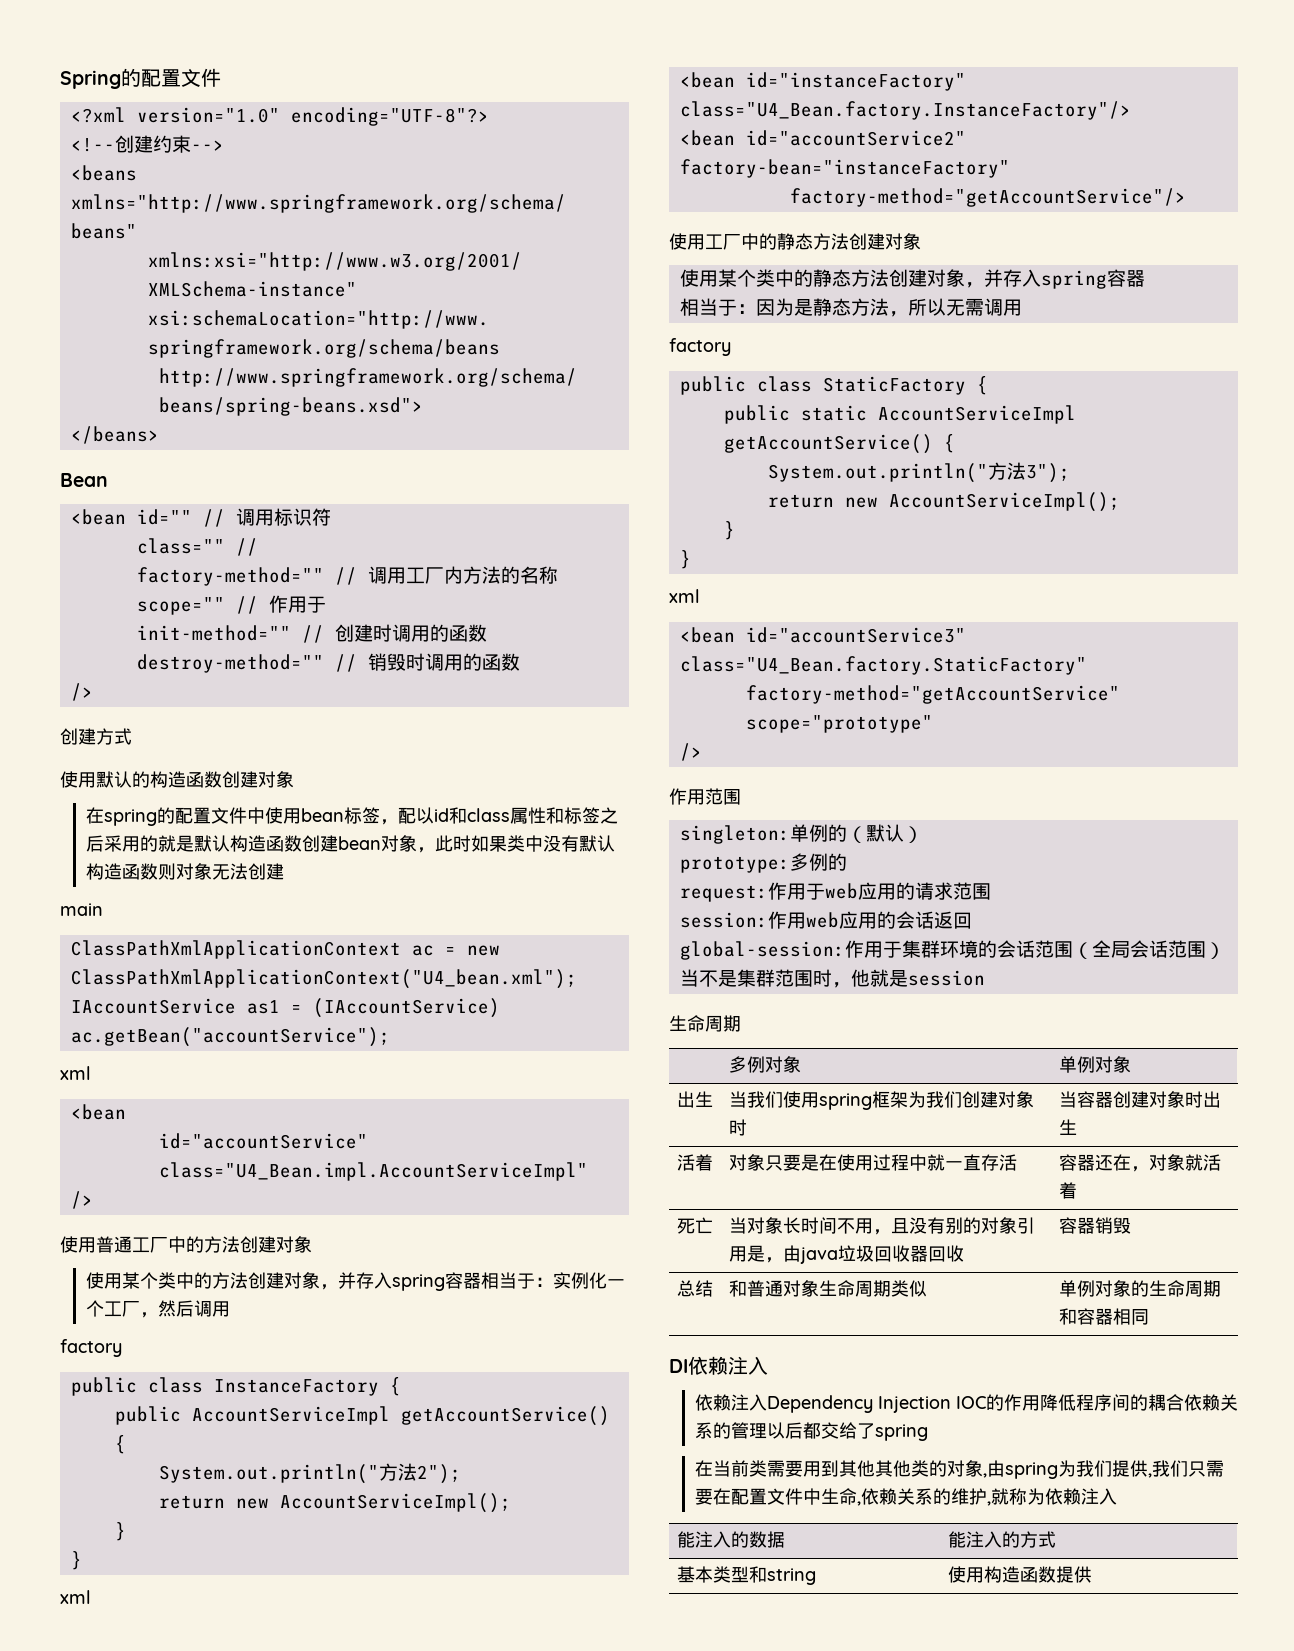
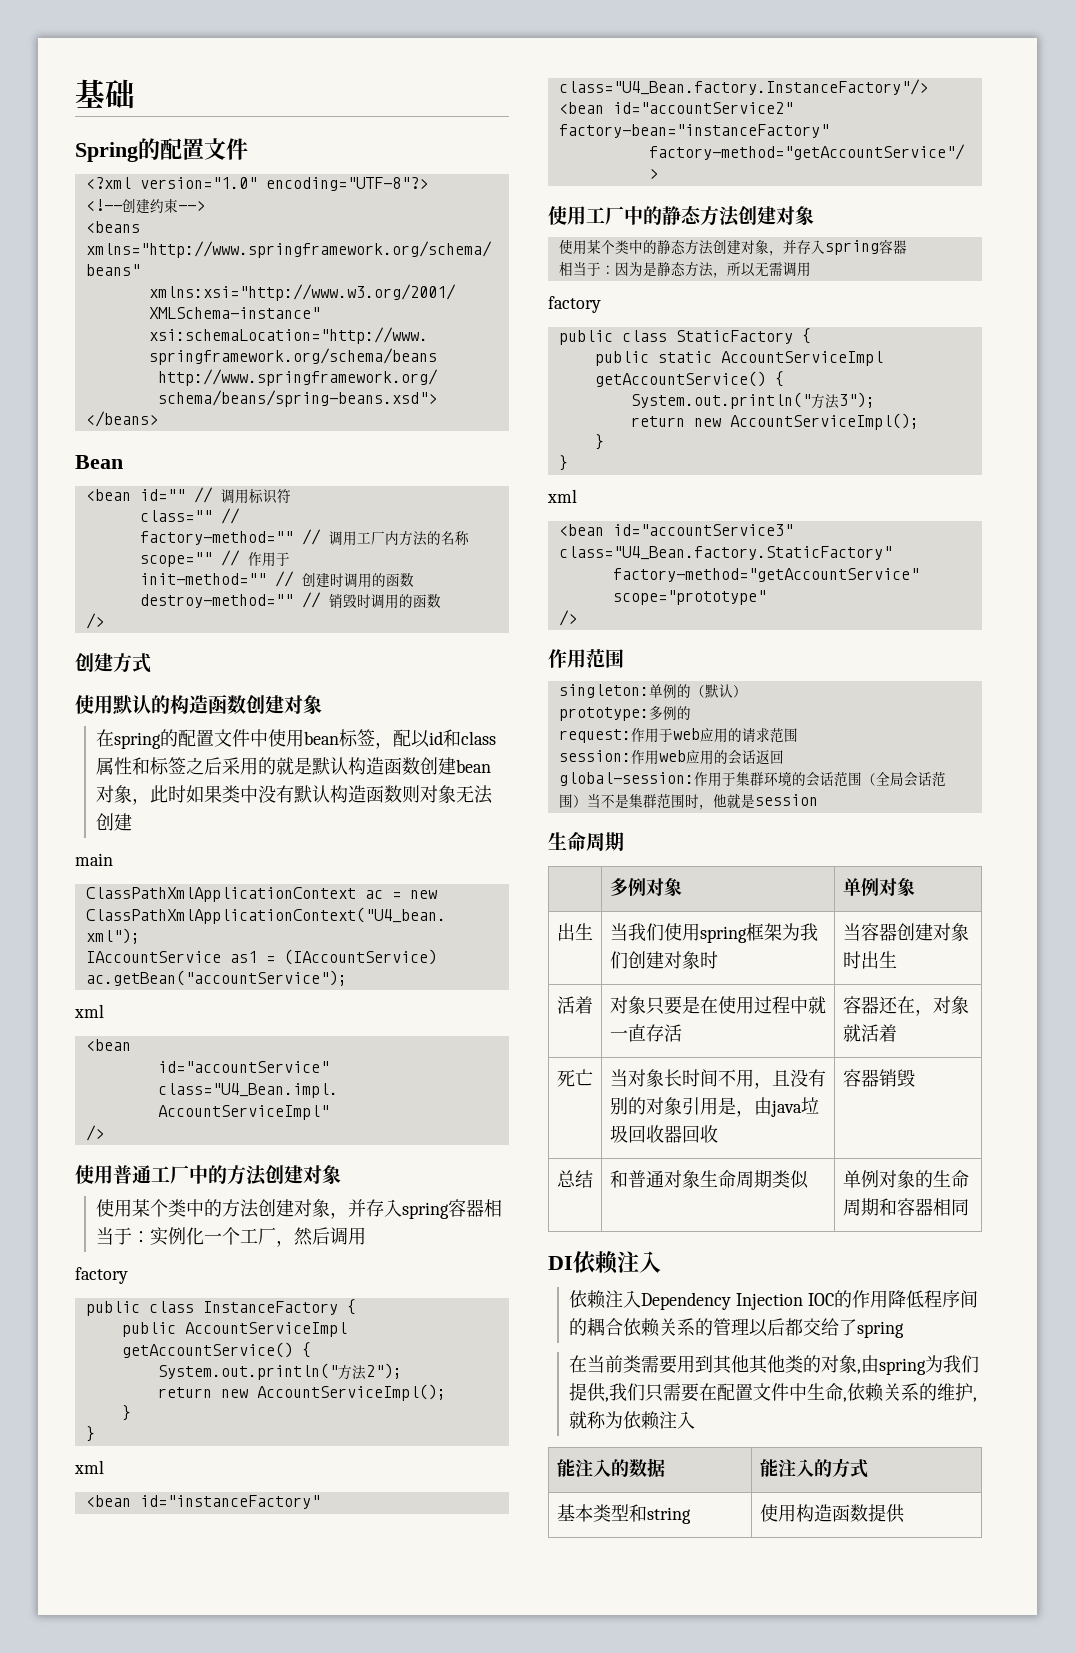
(60, 79) none -> [75,79,135,109] 基础 //

